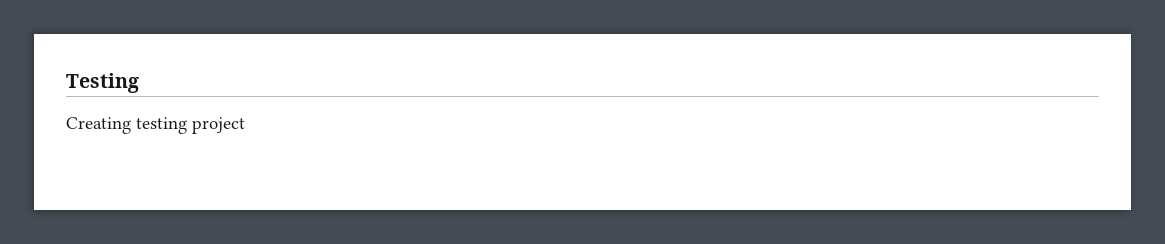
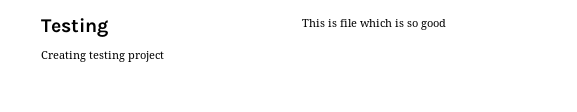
(245, 125) none -> [302,19,446,30] // This is file which is so good

